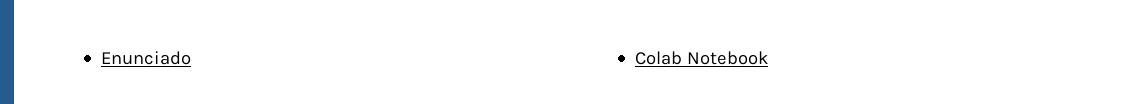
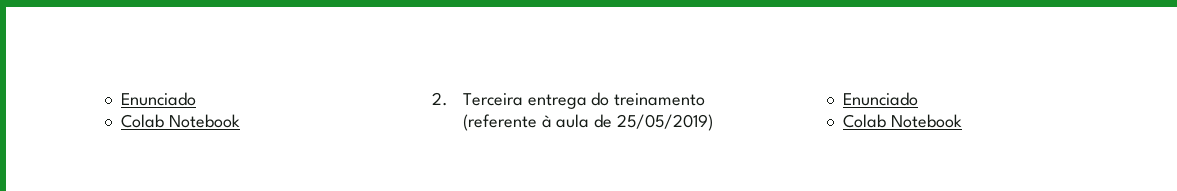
[100,51,191,65] [634,51,768,65] Enunciado // Colab Notebook -> [121,92,197,106] [121,114,241,128] [432,92,706,109] [462,114,714,131] [843,92,919,106] [843,114,963,128] Enunciado // Colab Notebook // 2. Terceira entrega do treinamento (referente à aula de 25/05/2019) // Enunciado // Colab Notebook

